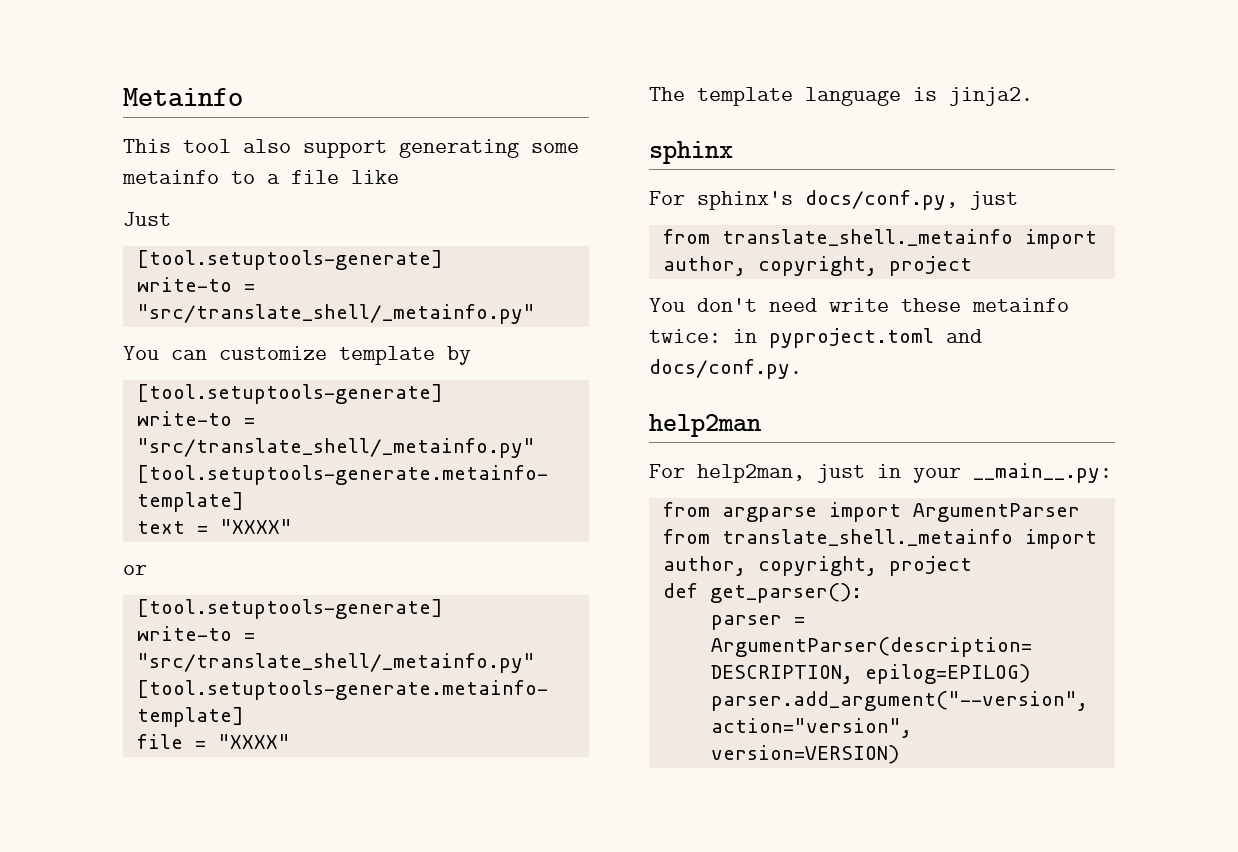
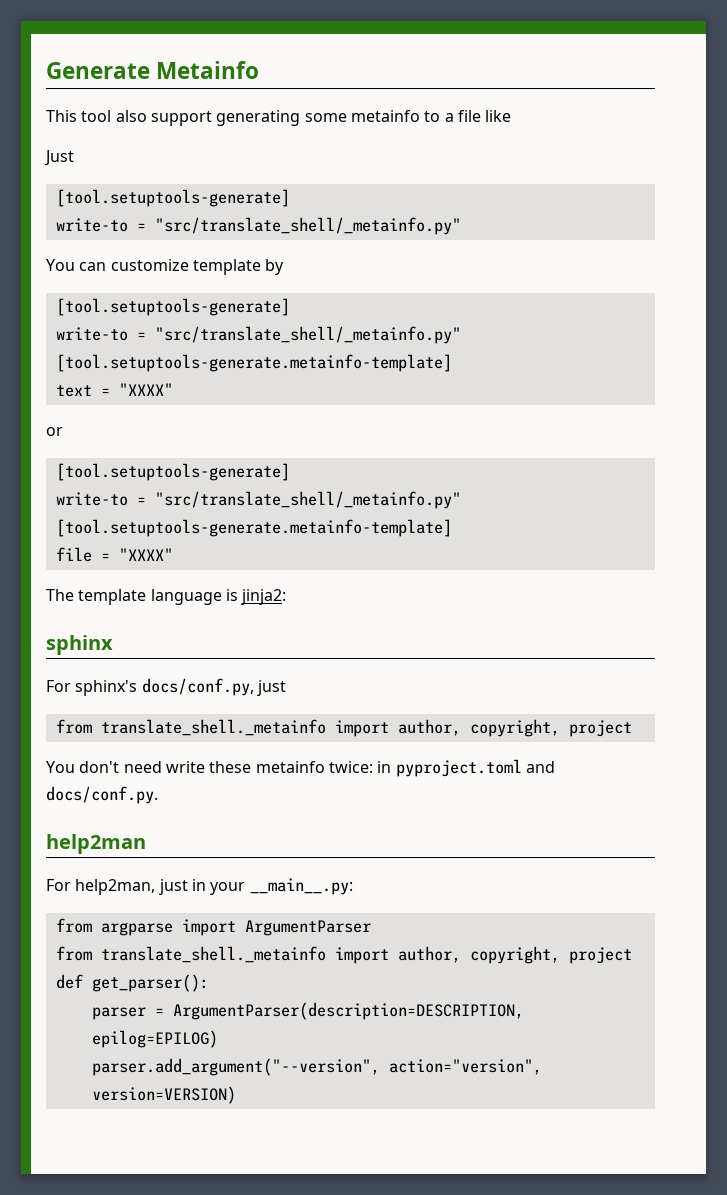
(123, 97) none -> [46,62,150,79] Generate
[949,87,1033,106] jinja2. -> [241,589,287,605] jinja2:

